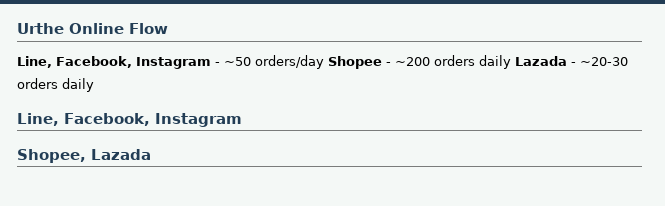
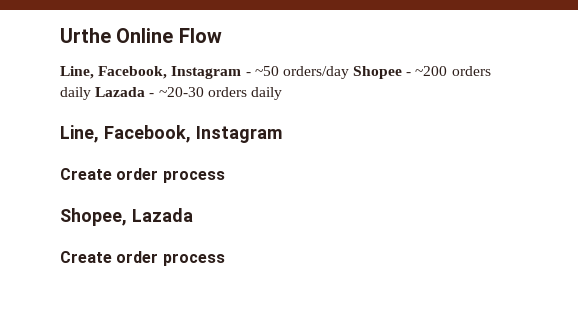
(242, 120) none -> [60,168,225,183] // Create order process
(151, 154) none -> [60,251,225,266] // Create order process

